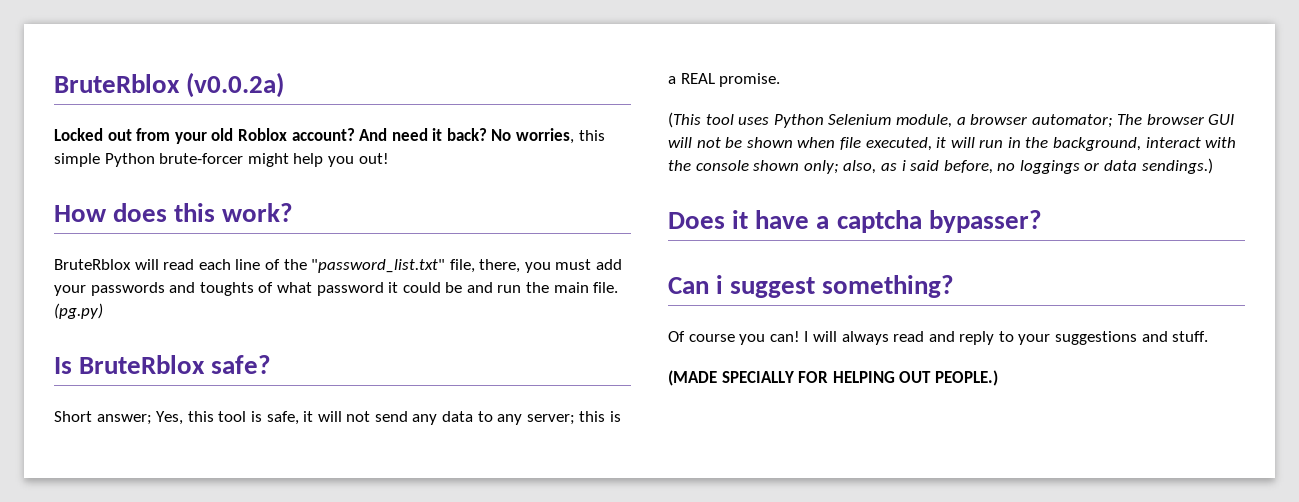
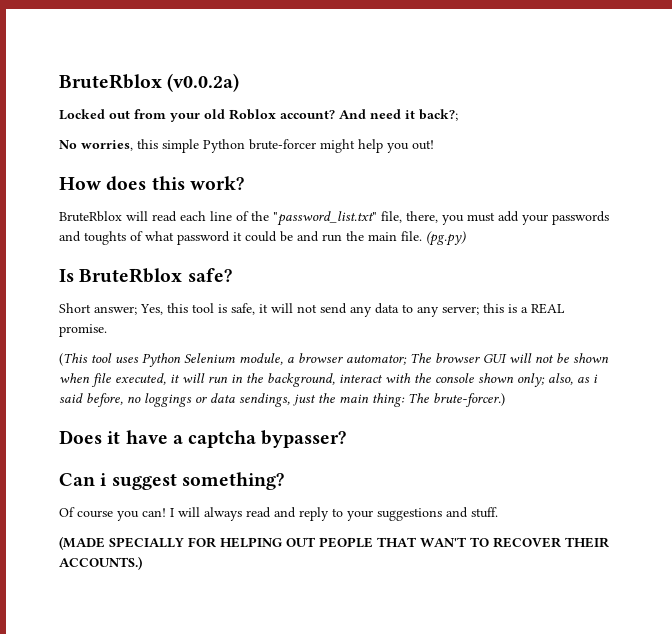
[446,128,487,141] back? -> [419,109,458,121] back?; //
[1141,158,1213,174] sendings.) -> [239,393,505,407] sendings, just the main thing: The brute-forcer.)
[934,370,998,386] PEOPLE.) -> [319,537,609,548] [59,556,142,570] PEOPLE THAT WAN'T TO RECOVER THEIR ACCOUNTS.)

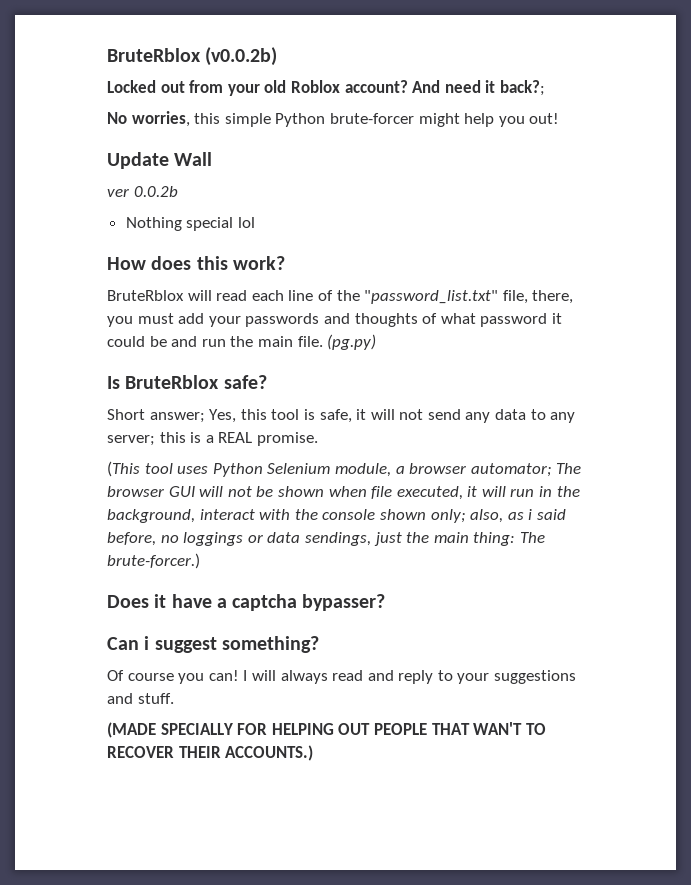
[59,73,240,92] BruteRblox (v0.0.2a) -> [107,47,278,66] BruteRblox (v0.0.2b)
(434, 145) none -> [107,152,213,169] [107,186,178,197] [125,217,255,231] // Update Wall // ver 0.0.2b // Nothing special lol
[84,231,126,245] toughts -> [354,313,418,327] thoughts

